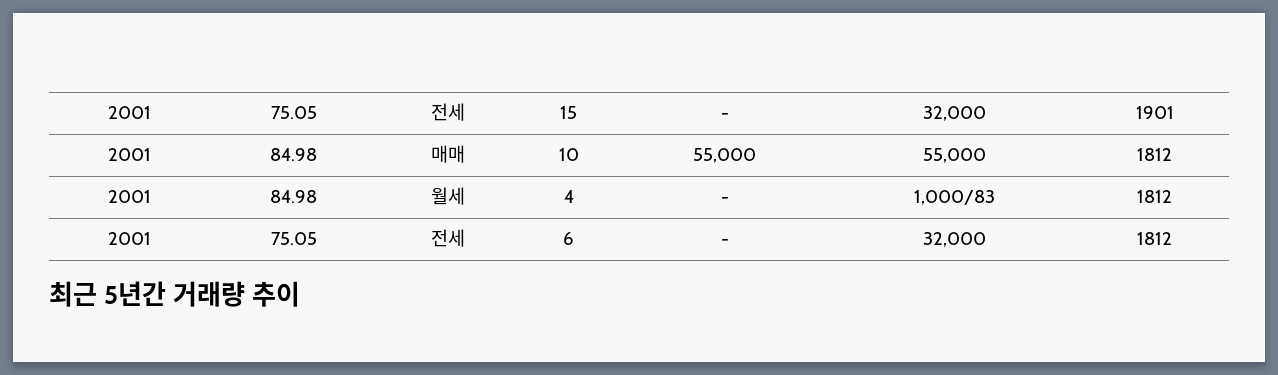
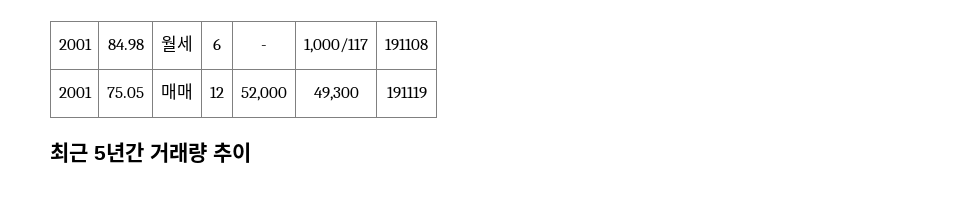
[107,106,151,119] [270,106,317,119] [430,103,465,121] [560,106,577,119] [720,113,729,119] [923,106,986,121] [1135,106,1174,119] [107,148,151,161] [270,148,317,161] [430,145,465,163] [558,148,579,161] [693,148,756,163] [923,148,986,163] [1137,148,1172,161] [107,190,151,203] 2001 | 75.05 | 전세 | 15 | - | 32,000 | 1901 // 2001 | 84.98 | 매매 | 10 | 55,000 | 55,000 | 1812 // 2001 -> [58,38,92,50] 2001
[563,190,574,203] [720,197,729,203] [914,190,995,205] [1137,190,1172,203] [107,232,151,245] [270,232,317,245] [430,229,465,247] [563,232,574,245] [720,239,729,245] [923,232,986,247] [1137,232,1172,245] 4 | - | 1,000/83 | 1812 // 2001 | 75.05 | 전세 | 6 | - | 32,000 | 1812 -> [213,38,221,50] [261,45,267,50] [304,38,368,53] [385,38,428,51] [58,86,92,98] [107,87,144,98] [161,83,193,100] [210,86,224,98] [241,87,287,101] [313,87,359,101] [386,86,427,99] 6 | - | 1,000/117 | 191108 // 2001 | 75.05 | 매매 | 12 | 52,000 | 49,300 | 191119

